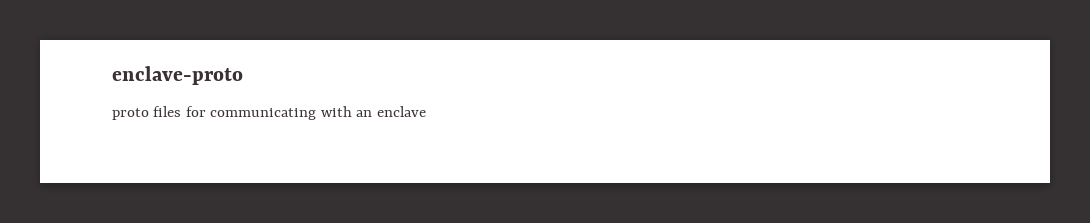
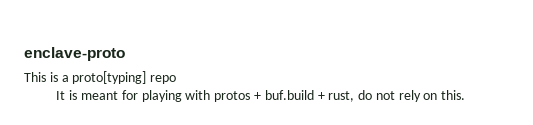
[112,106,426,120] proto files for communicating with an enclave -> [24,71,177,84] [56,90,466,102] This is a proto[typing] repo // It is meant for playing with protos + buf.build + rust, do not rely on this.

